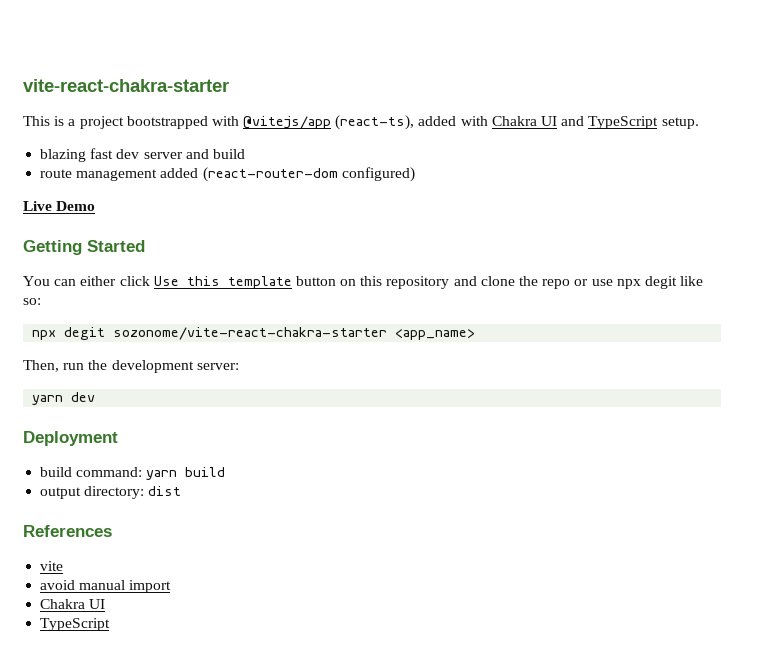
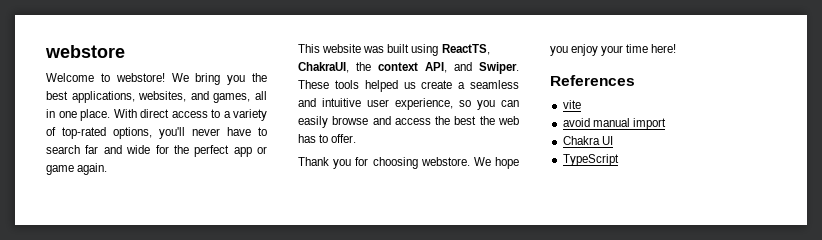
[23,79,229,92] [23,115,699,130] [40,148,245,162] [40,167,415,182] [23,201,96,211] [23,240,145,255] [23,276,704,289] [23,298,41,305] [32,327,476,340] [23,360,239,373] [32,392,96,405] [23,431,118,446] [40,467,226,480] [40,486,182,499] vite-react-chakra-starter // This is a project bootstrapped with @vitejs/app (react-ts), added with Chakra UI and TypeScript setup. // blazing fast dev server and build // route management added (react-router-dom configured) // Live Demo // Getting Started // You can either click Use this template button on this repository and clone the repo or use npx degit like so: // npx degit sozonome/vite-react-chakra-starter <app_name> // Then, run the development server: // yarn dev // Deployment // build command: yarn build // output directory: dist -> [45,45,125,58] [46,73,267,85] [46,91,267,103] [46,109,267,121] [46,127,267,139] [46,145,267,157] [46,163,108,175] [298,44,490,56] [298,62,519,74] [298,80,519,92] [298,98,519,110] [298,116,519,128] [298,134,357,143] [298,157,519,169] [550,44,677,56] webstore // Welcome to webstore! We bring you the best applications, websites, and games, all in one place. With direct access to a variety of top-rated options, you'll never have to search far and wide for the perfect app or game again. // This website was built using ReactTS, ChakraUI, the context API, and Swiper. These tools helped us create a seamless and intuitive user experience, so you can easily browse and access the best the web has to offer. // Thank you for choosing webstore. We hope you enjoy your time here!

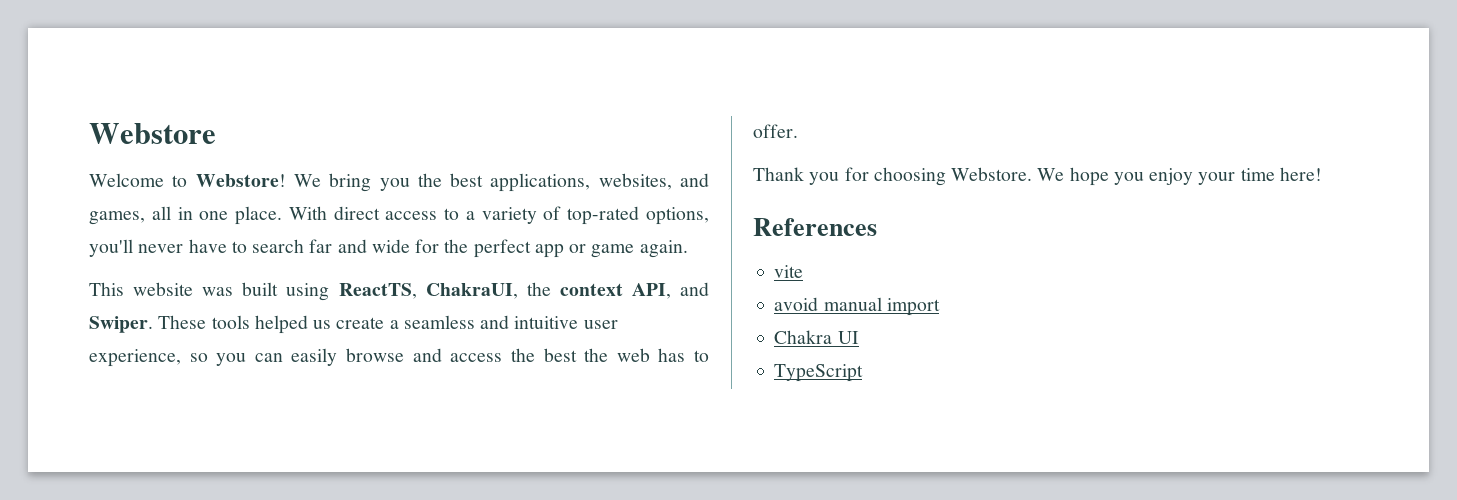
[45,45,125,58] webstore -> [89,123,216,144] Webstore
[115,73,165,82] webstore! -> [195,174,286,187] Webstore!
[420,157,470,166] webstore. -> [951,167,1033,181] Webstore.

